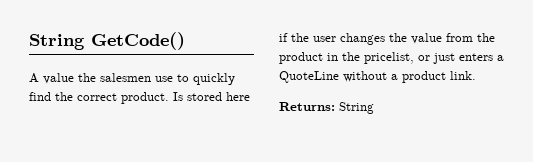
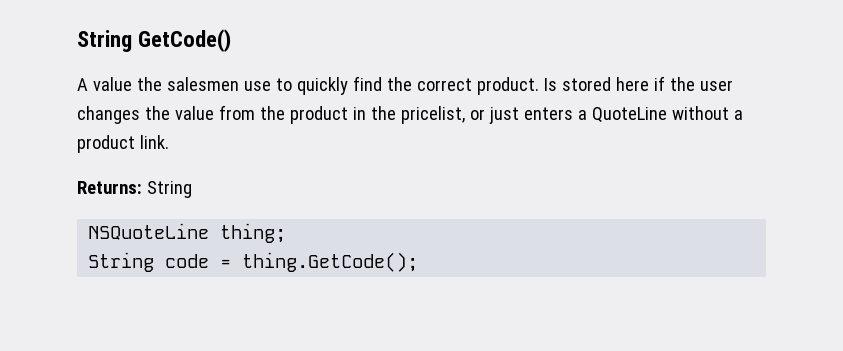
(374, 108) none -> [88,223,287,243] [88,252,419,272] // NSQuoteLine thing; // String code = thing.GetCode();

